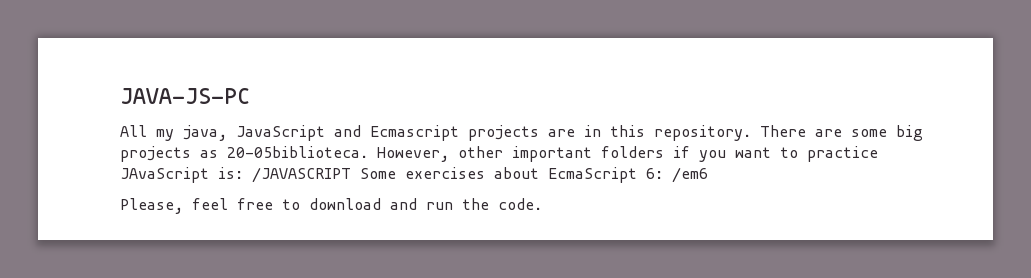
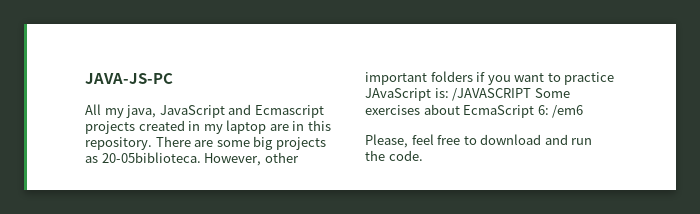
(539, 133) none -> [138,120,267,134] created in my laptop

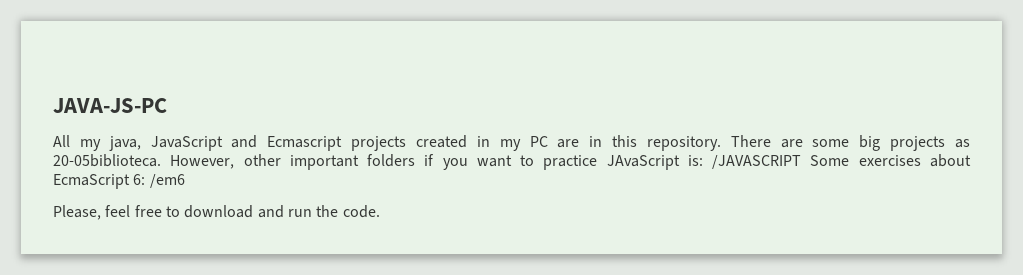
[226,120,267,134] laptop -> [529,136,548,147] PC

